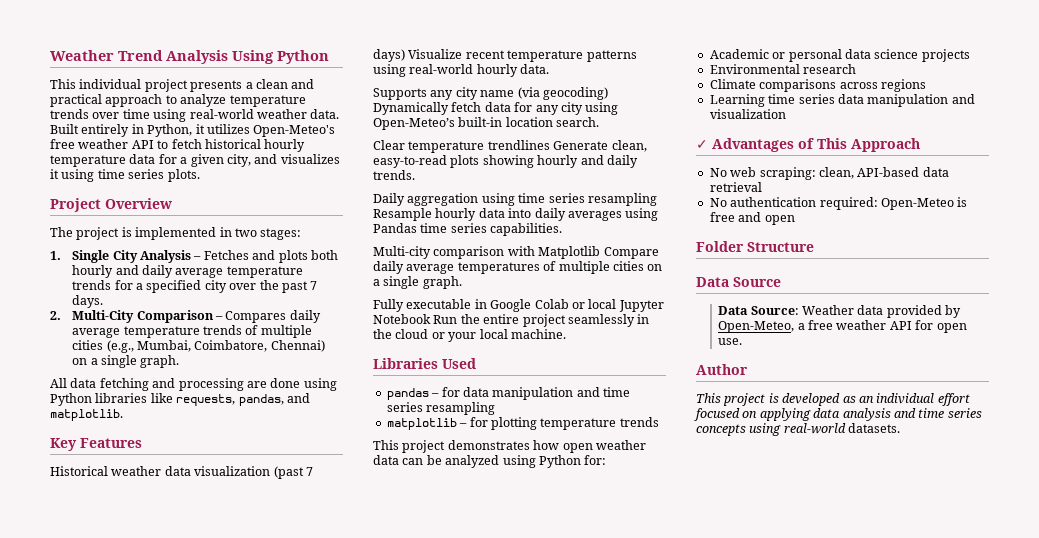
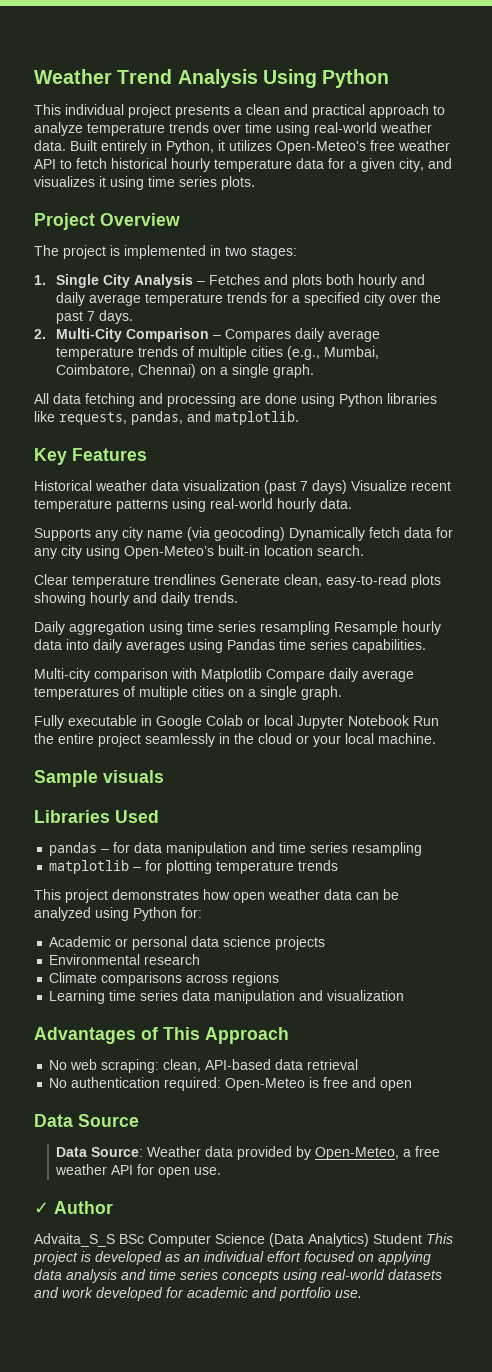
(566, 334) none -> [34,770,164,787] // Sample visuals
[696,140,708,149] ✓ -> (405, 995) none
[696,241,814,252] // Folder Structure -> (413, 1085) none
(743, 341) none -> [34,1202,49,1214] ✓
(748, 369) none -> [34,1233,422,1247] Advaita_S_S BSc Computer Science (Data Analytics) Student
[848,423,901,433] datasets. -> [388,1269,442,1280] [34,1287,362,1301] datasets and work developed for academic and portfolio use.

